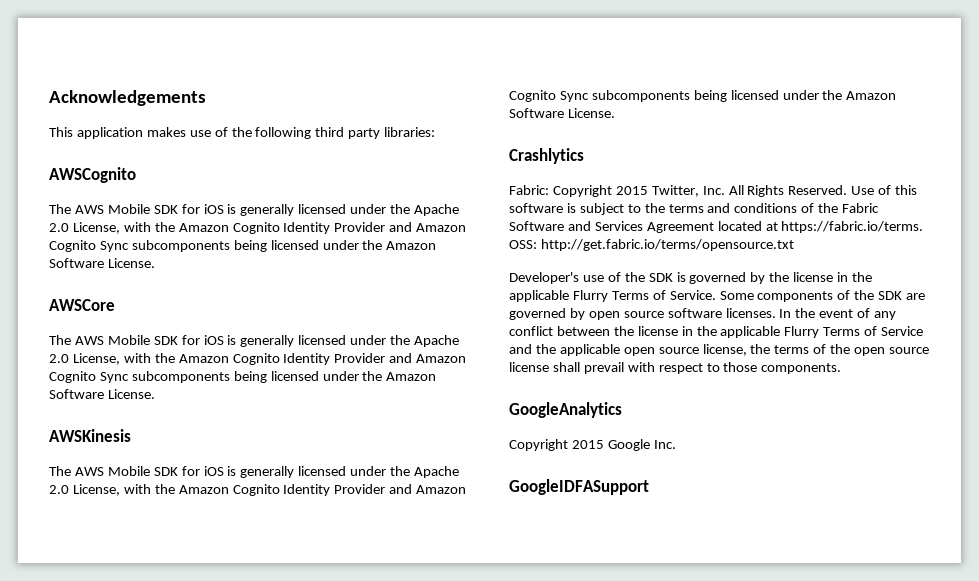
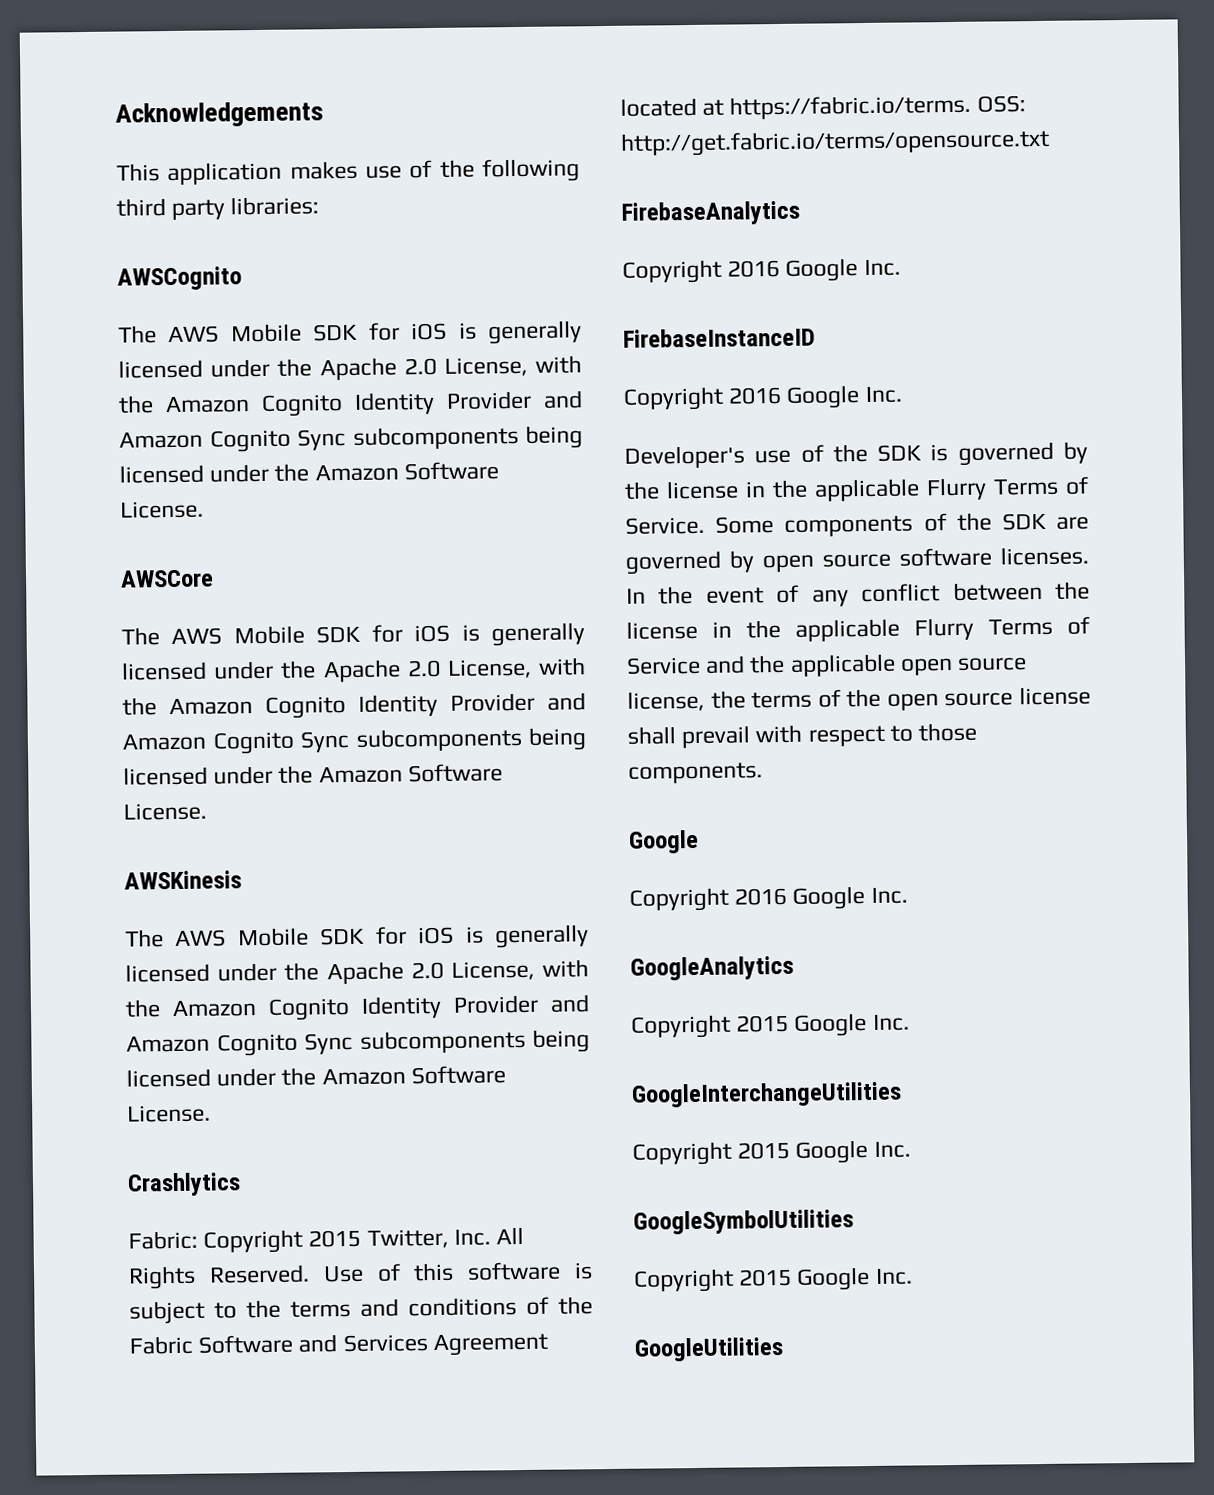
(794, 245) none -> [621,200,800,226] [622,258,901,284] [623,327,816,348] [623,385,903,411] // FirebaseAnalytics // Copyright 2016 Google Inc. // FirebaseInstanceID // Copyright 2016 Google Inc.
(842, 368) none -> [628,829,699,854] [629,886,908,912] // Google // Copyright 2016 Google Inc.
[509,479,649,495] GoogleIDFASupport -> [631,1081,902,1108] [632,1140,911,1166] [633,1209,854,1235] [634,1267,913,1293] [634,1337,784,1362] GoogleInterchangeUtilities // Copyright 2015 Google Inc. // GoogleSymbolUtilities // Copyright 2015 Google Inc. // GoogleUtilities

